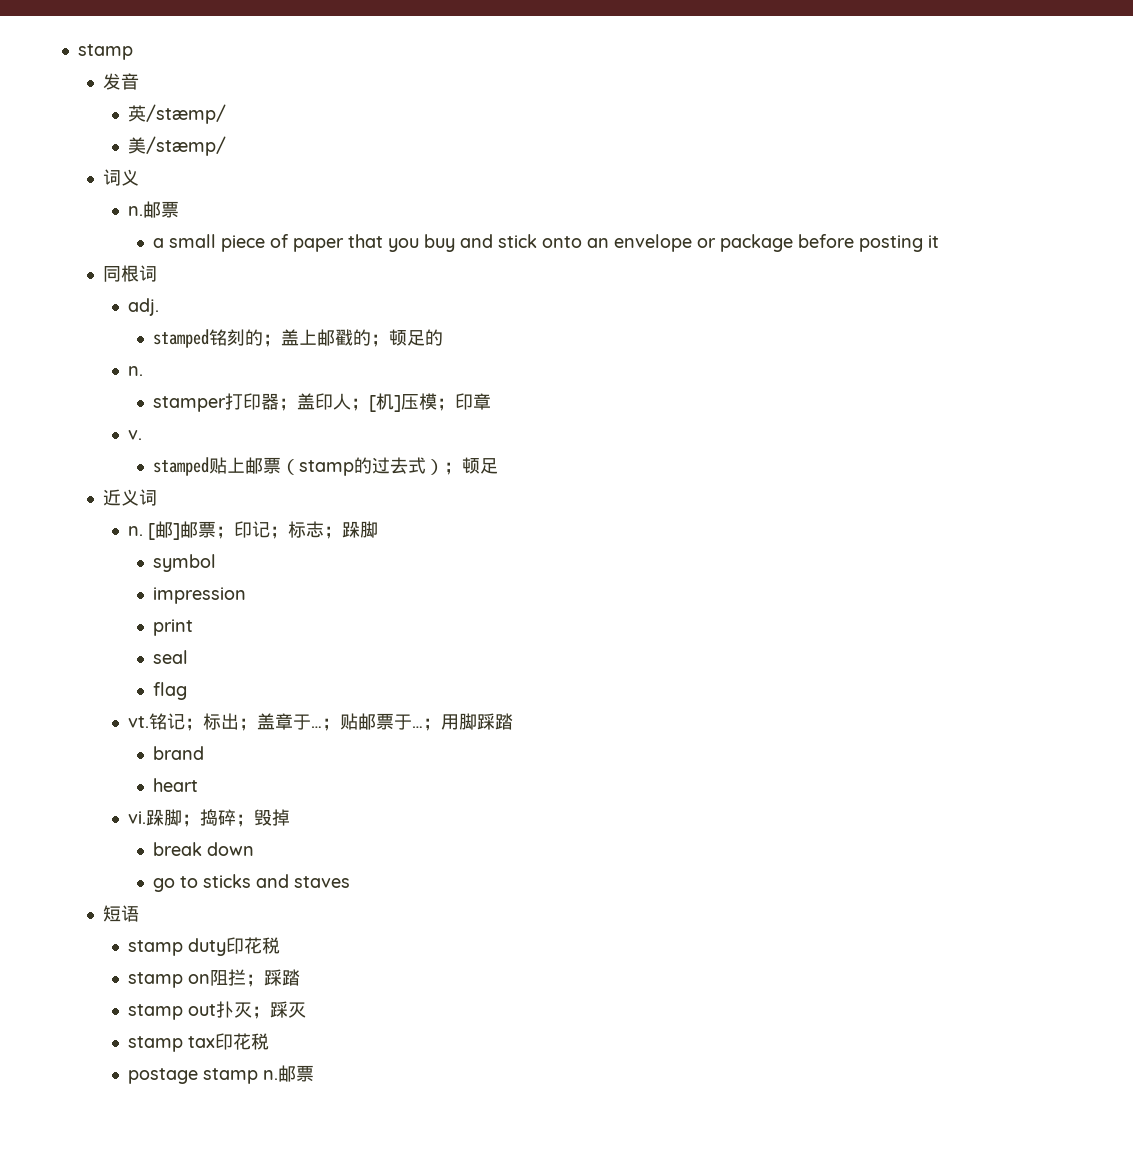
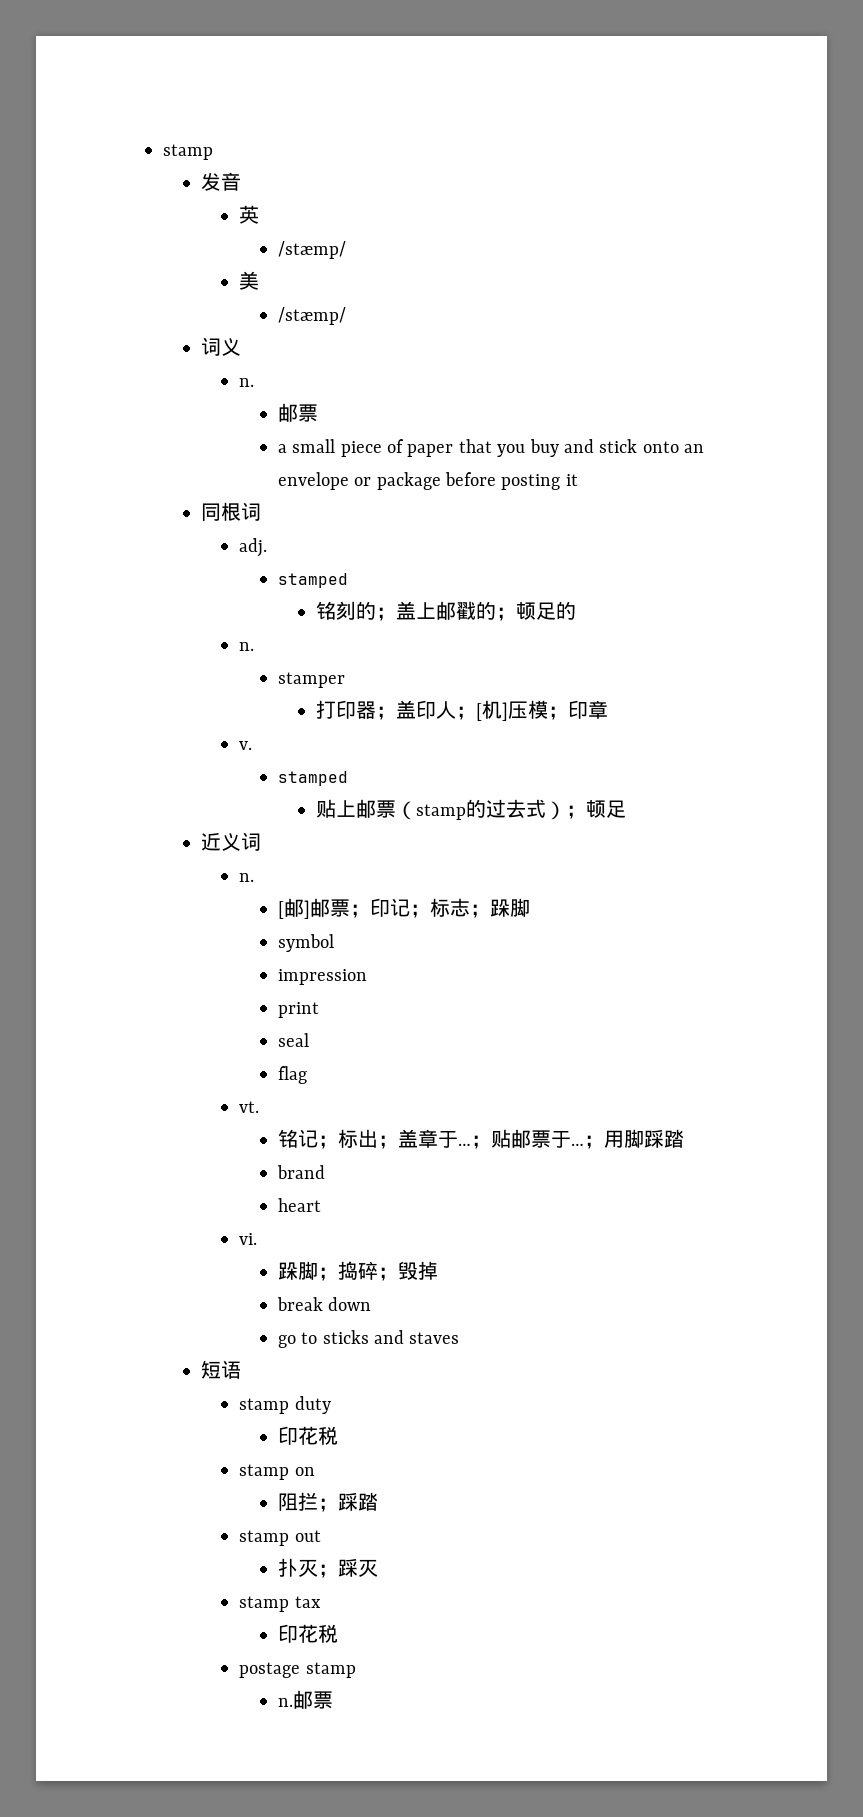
(146, 113) none -> (260, 214) //
(146, 145) none -> (260, 280) //
(143, 211) none -> (255, 382) //
(210, 338) none -> (348, 580) //
(227, 404) none -> (345, 680) //
(210, 466) none -> (348, 778) //
(143, 531) none -> (255, 877) //
(149, 722) none -> (260, 1107) //
(146, 817) none -> (258, 1239) //
(226, 947) none -> (331, 1405) //
(210, 979) none -> (315, 1471) //
(216, 1010) none -> (321, 1536) //
(215, 1042) none -> (321, 1602) //
(258, 1076) none -> (356, 1670) //

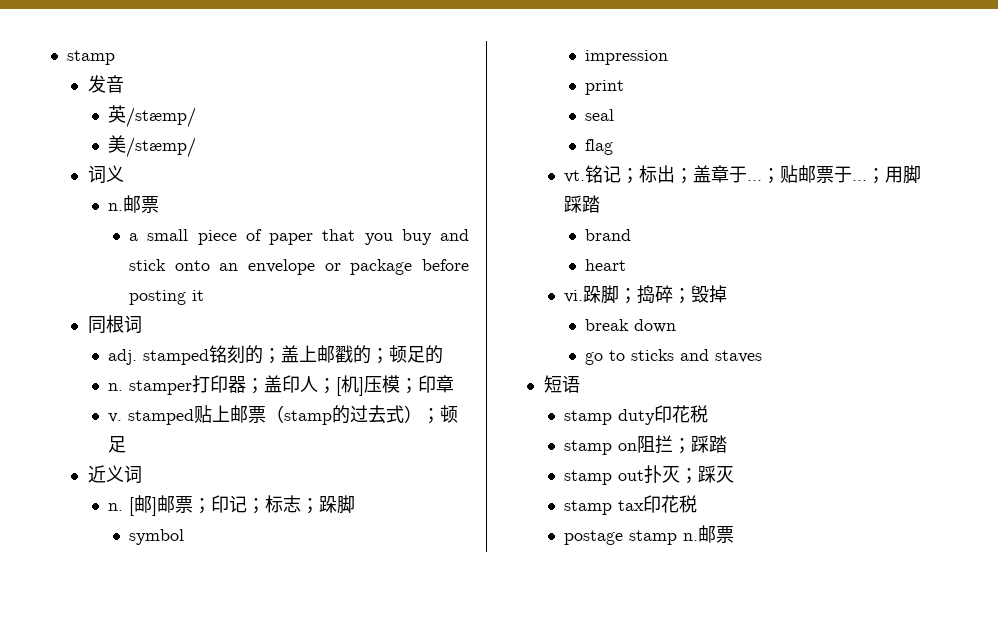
(260, 214) // -> (127, 114) none
(260, 280) // -> (127, 144) none
(255, 382) // -> (124, 207) none
[277,573,348,588] // stamped // -> [143,349,210,365] stamped
(255, 646) // -> (124, 387) none
(345, 680) // -> (193, 387) none
[277,771,348,786] // stamped // -> [128,409,195,425] stamped
(255, 877) // -> (124, 507) none
(260, 1107) // -> (586, 176) none
(258, 1239) // -> (584, 296) none
(331, 1405) // -> (656, 417) none
(315, 1471) // -> (638, 447) none
(321, 1536) // -> (645, 475) none
(321, 1602) // -> (645, 505) none
(356, 1670) // -> (678, 537) none

